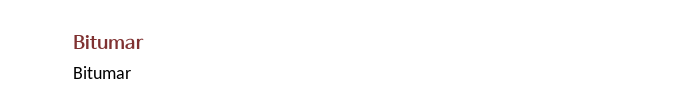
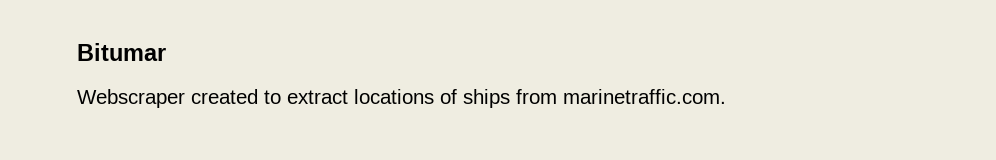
[73,66,131,79] Bitumar -> [77,89,726,108] Webscraper created to extract locations of ships from marinetraffic.com.

